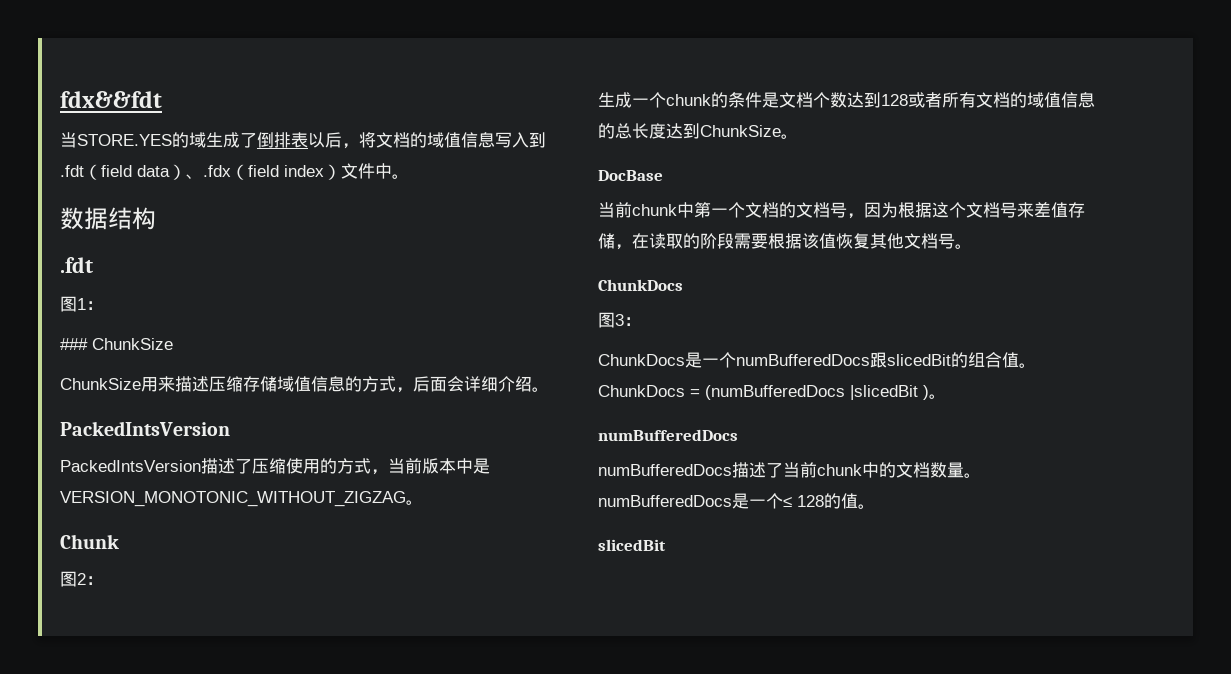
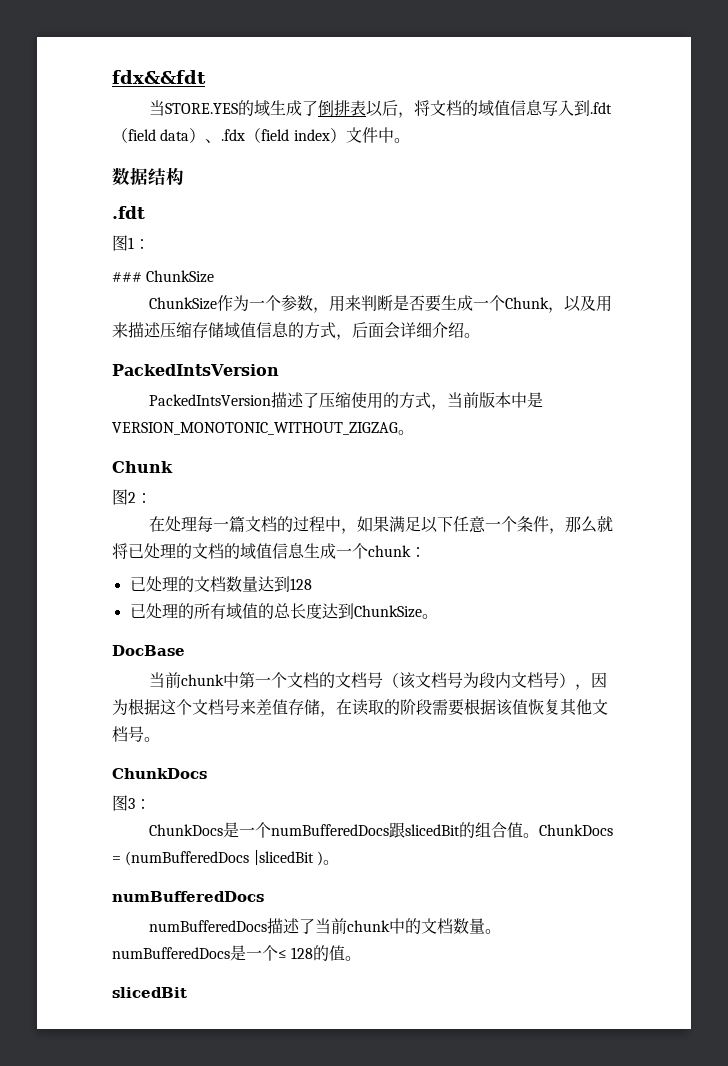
(141, 384) none -> [217,295,597,313] 作为一个参数，用来判断是否要生成一个Chunk，以及
[598,92,1095,108] 生成一个chunk的条件是文档个数达到128或者所有文档的域值信息 -> [149,516,614,534] [112,543,426,559] [129,576,312,592] [129,603,258,619] 在处理每一篇文档的过程中，如果满足以下任意一个条件，那么就将已处理的文档的域值信息生成一个chunk： // 已处理的文档数量达到128 // 已处理的所有域值
(847, 210) none -> [383,672,576,689] （该文档号为段内文档号）

